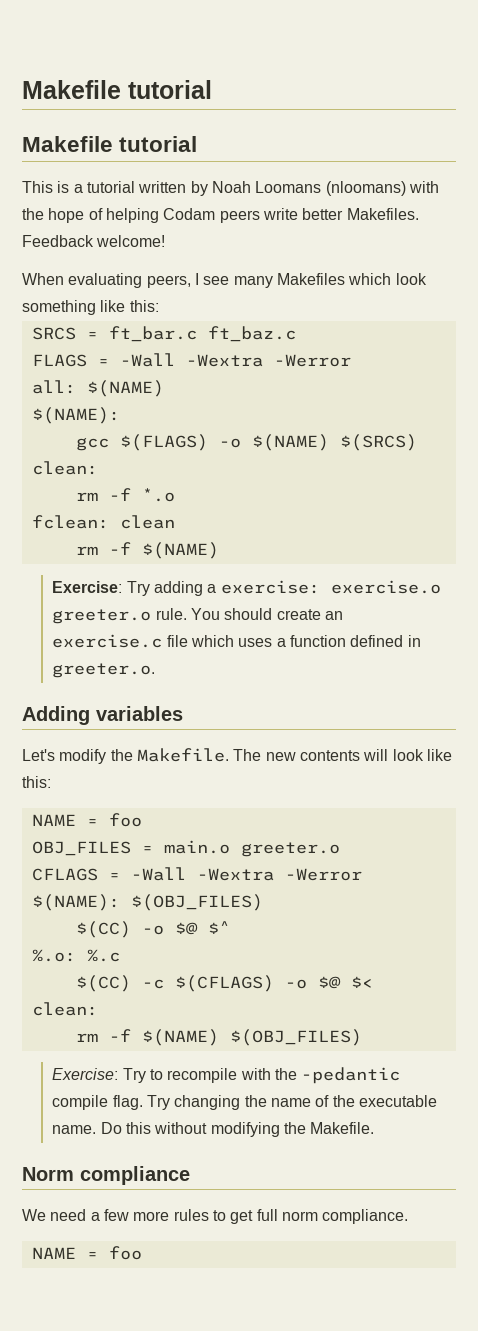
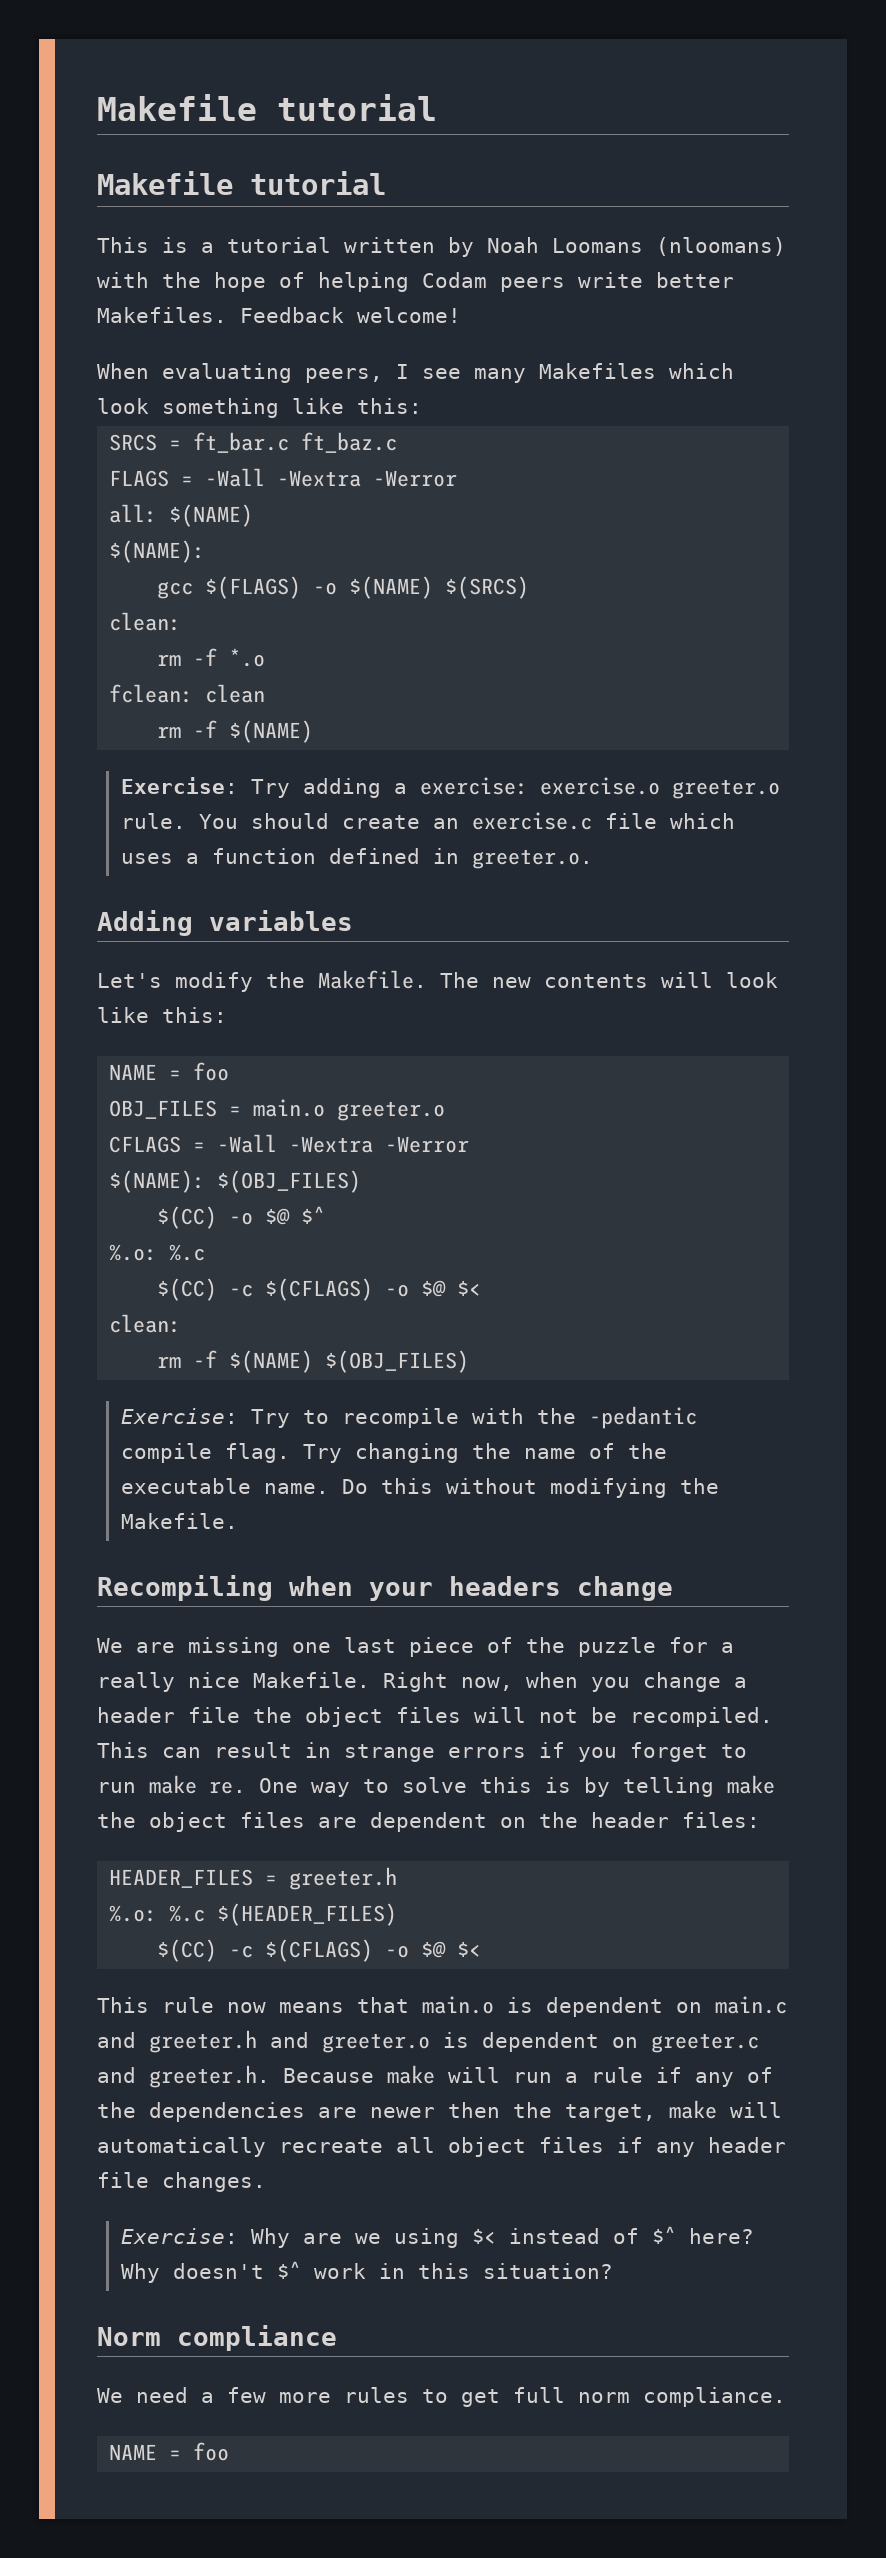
(375, 1128) none -> [97,1575,673,1601] [97,1637,734,1657] [97,1672,747,1692] [97,1707,773,1727] [97,1742,747,1762] [97,1775,775,1797] [97,1812,760,1832] [109,1867,398,1890] [109,1903,398,1926] [157,1939,482,1962] [97,1996,787,2017] [97,2030,759,2053] [97,2065,773,2088] [97,2100,782,2122] [97,2137,786,2157] [97,2172,266,2192] [120,2226,754,2248] [120,2261,613,2283] // Recompiling when your headers change // We are missing one last piece of the puzzle for a really nice Makefile. Right now, when you change a header file the object files will not be recompiled. This can result in strange errors if you forget to run make re. One way to solve this is by telling make the object files are dependent on the header files: // HEADER_FILES = greeter.h // %.o: %.c $(HEADER_FILES) // $(CC) -c $(CFLAGS) -o $@ $< // This rule now means that main.o is dependent on main.c and greeter.h and greeter.o is dependent on greeter.c and greeter.h. Because make will run a rule if any of the dependencies are newer then the target, make will automatically recreate all object files if any header file changes. // Exercise: Why are we using $< instead of $^ here? Why doesn't $^ work in this situation?

